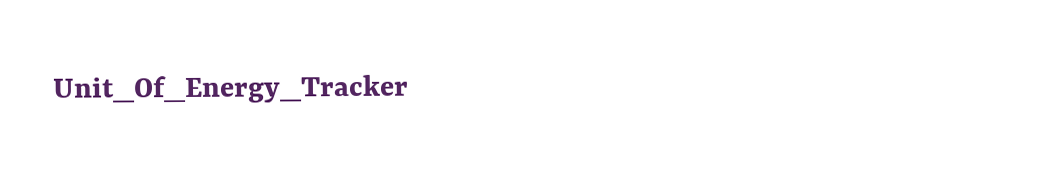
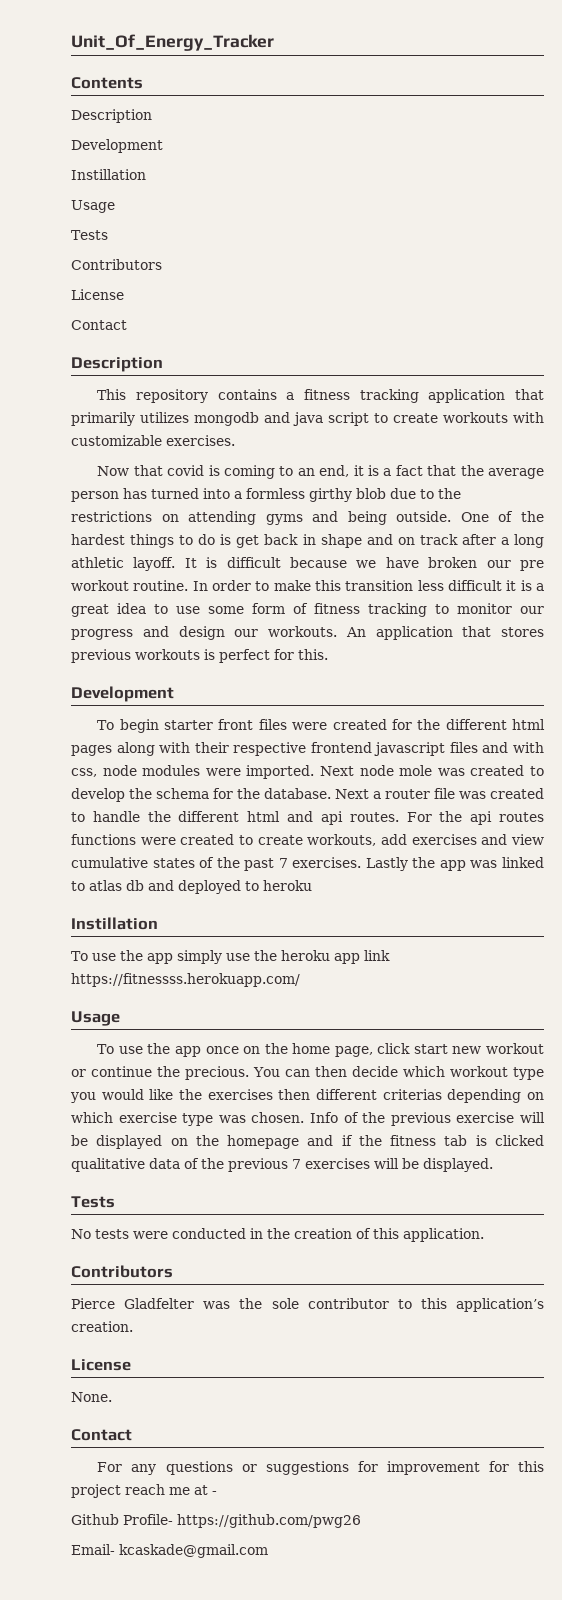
(409, 89) none -> [71,77,143,89] [71,109,152,123] [71,139,163,153] [71,169,146,180] [71,200,115,213] [71,230,108,240] [71,259,162,270] [71,289,124,300] [71,320,127,330] [71,357,163,372] [97,389,544,403] [71,412,544,426] [71,435,235,446] [97,465,544,479] [71,488,461,502] [71,511,544,525] [71,534,544,548] [71,557,544,571] [71,580,544,591] [71,603,544,617] [71,626,544,640] [71,649,328,663] [71,686,174,702] [97,719,545,733] [71,742,544,756] [71,765,545,779] [71,788,544,802] [71,811,544,825] [71,834,544,846] [71,857,544,871] [71,880,312,894] [71,917,158,930] [71,950,390,964] [71,973,300,987] [71,1011,120,1026] [97,1043,545,1057] [71,1066,544,1080] [70,1089,544,1103] [71,1112,546,1126] [71,1135,544,1149] [71,1158,493,1172] [71,1196,115,1208] [71,1228,484,1242] [71,1265,173,1278] [71,1298,544,1312] [71,1321,133,1332] [71,1359,131,1371] [71,1392,112,1402] [71,1429,132,1441] [97,1461,544,1475] [71,1484,217,1498] [71,1514,361,1528] [71,1544,268,1558] // Contents // Description // Development // Instillation // Usage // Tests // Contributors // License // Contact // Description // This repository contains a fitness tracking application that primarily utilizes mongodb and java script to create workouts with customizable exercises. // Now that covid is coming to an end, it is a fact that the average person has turned into a formless girthy blob due to the restrictions on attending gyms and being outside. One of the hardest things to do is get back in shape and on track after a long athletic layoff. It is difficult because we have broken our pre workout routine. In order to make this transition less difficult it is a great idea to use some form of fitness tracking to monitor our progress and design our workouts. An application that stores previous workouts is perfect for this. // Development // To begin starter front files were created for the different html pages along with their respective frontend javascript files and with css, node modules were imported. Next node mole was created to develop the schema for the database. Next a router file was created to handle the different html and api routes. For the api routes functions were created to create workouts, add exercises and view cumulative states of the past 7 exercises. Lastly the app was linked to atlas db and deployed to heroku // Instillation // To use the app simply use the heroku app link https://fitnessss.herokuapp.com/ // Usage // To use the app once on the home page, click start new workout or continue the precious. You can then decide which workout type you would like the exercises then different criterias depending on which exercise type was chosen. Info of the previous exercise will be displayed on the homepage and if the fitness tab is clicked qualitative data of the previous 7 exercises will be displayed. // Tests // No tests were conducted in the creation of this application. // Contributors // Pierce Gladfelter was the sole contributor to this application’s creation. // License // None. // Contact // For any questions or suggestions for improvement for this project reach me at - // Github Profile- https://github.com/pwg26 // Email- kcaskade@gmail.com

